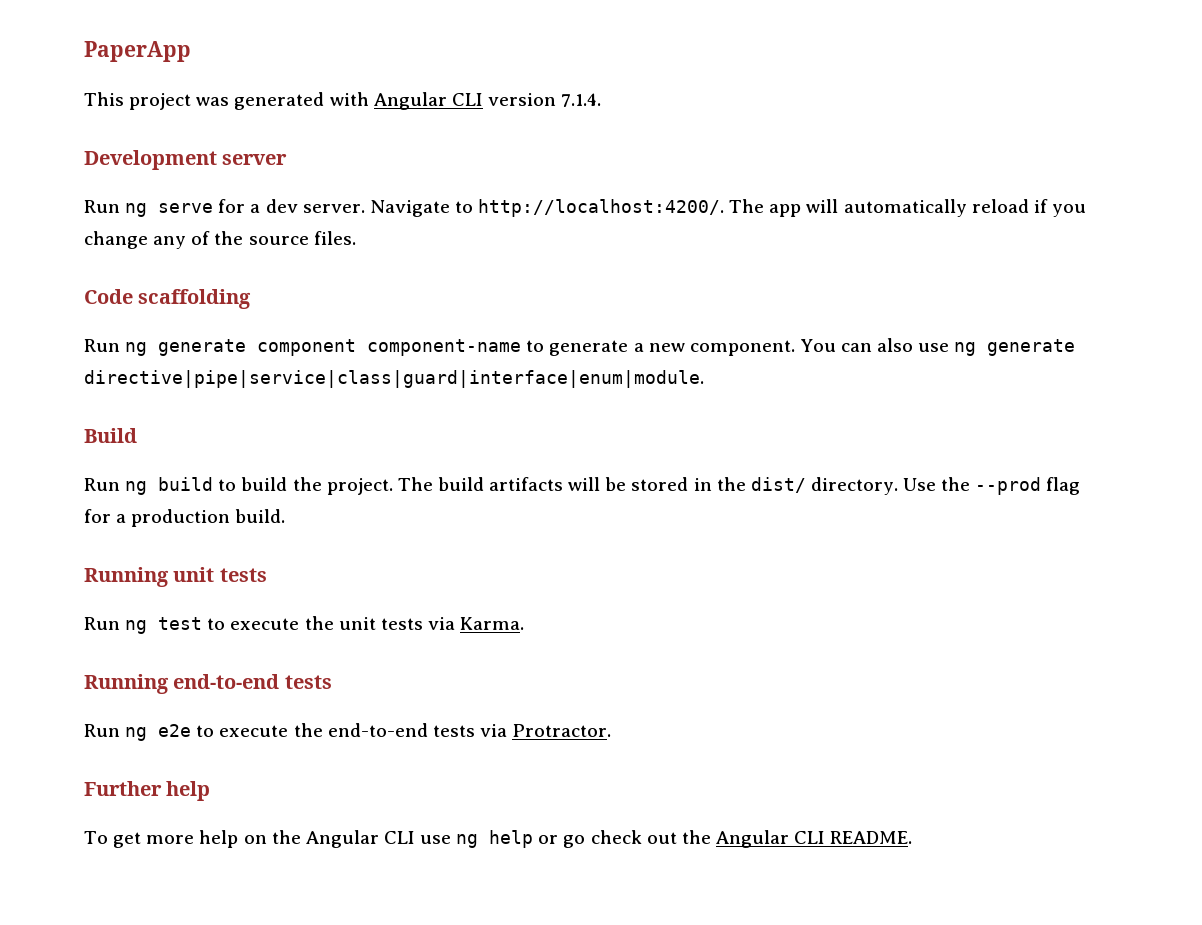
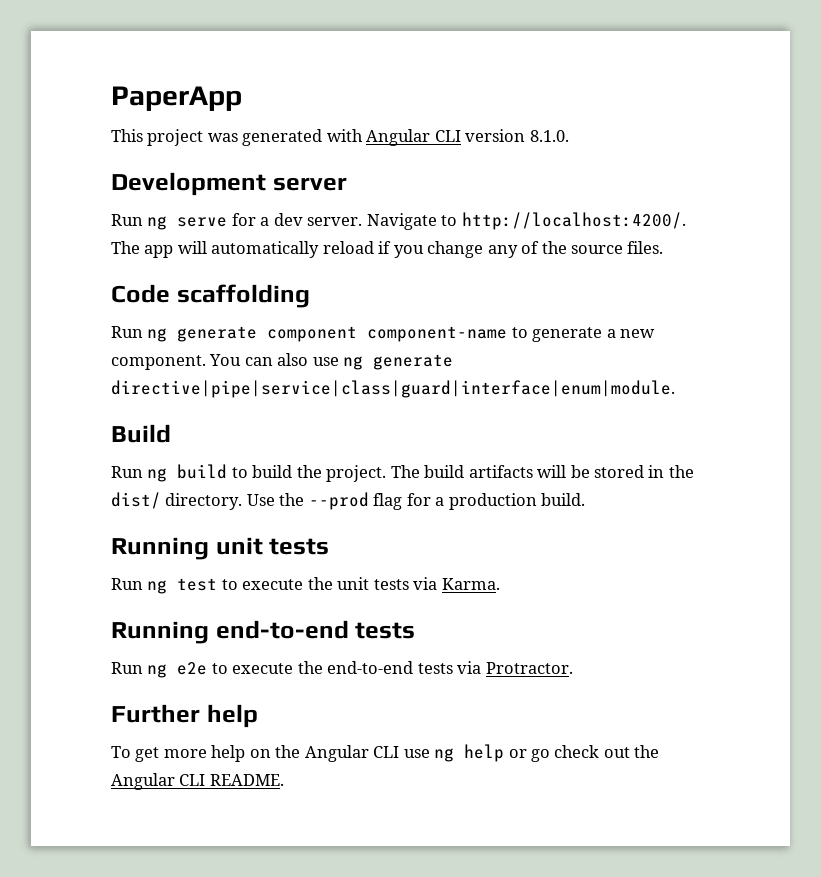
[561,93,602,107] 7.1.4. -> [529,130,569,142] 8.1.0.

